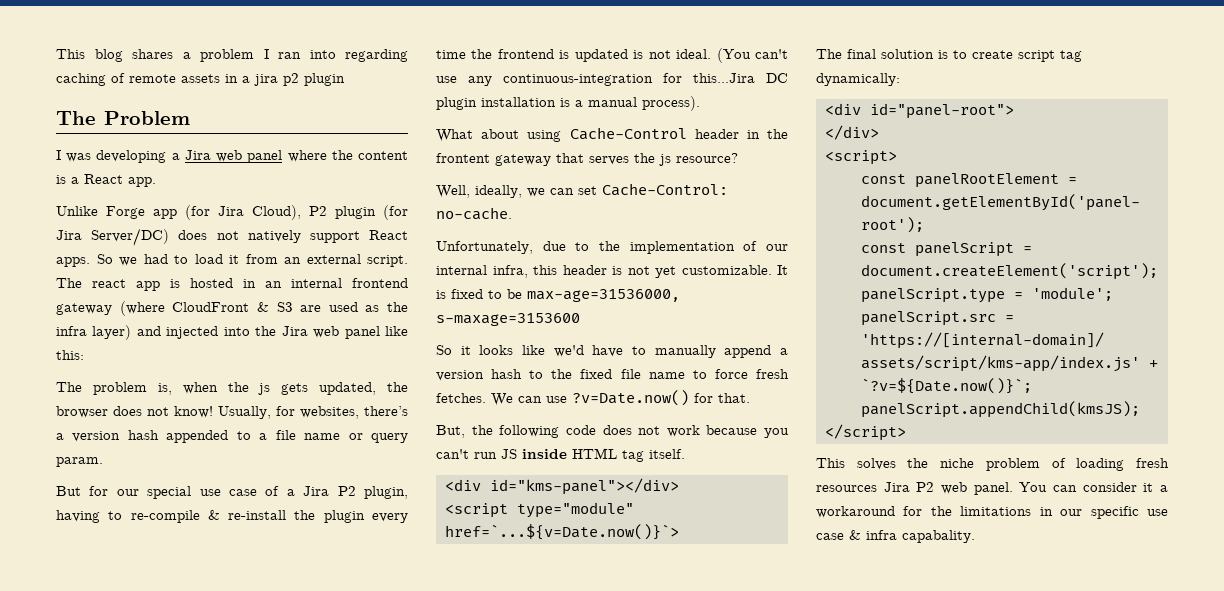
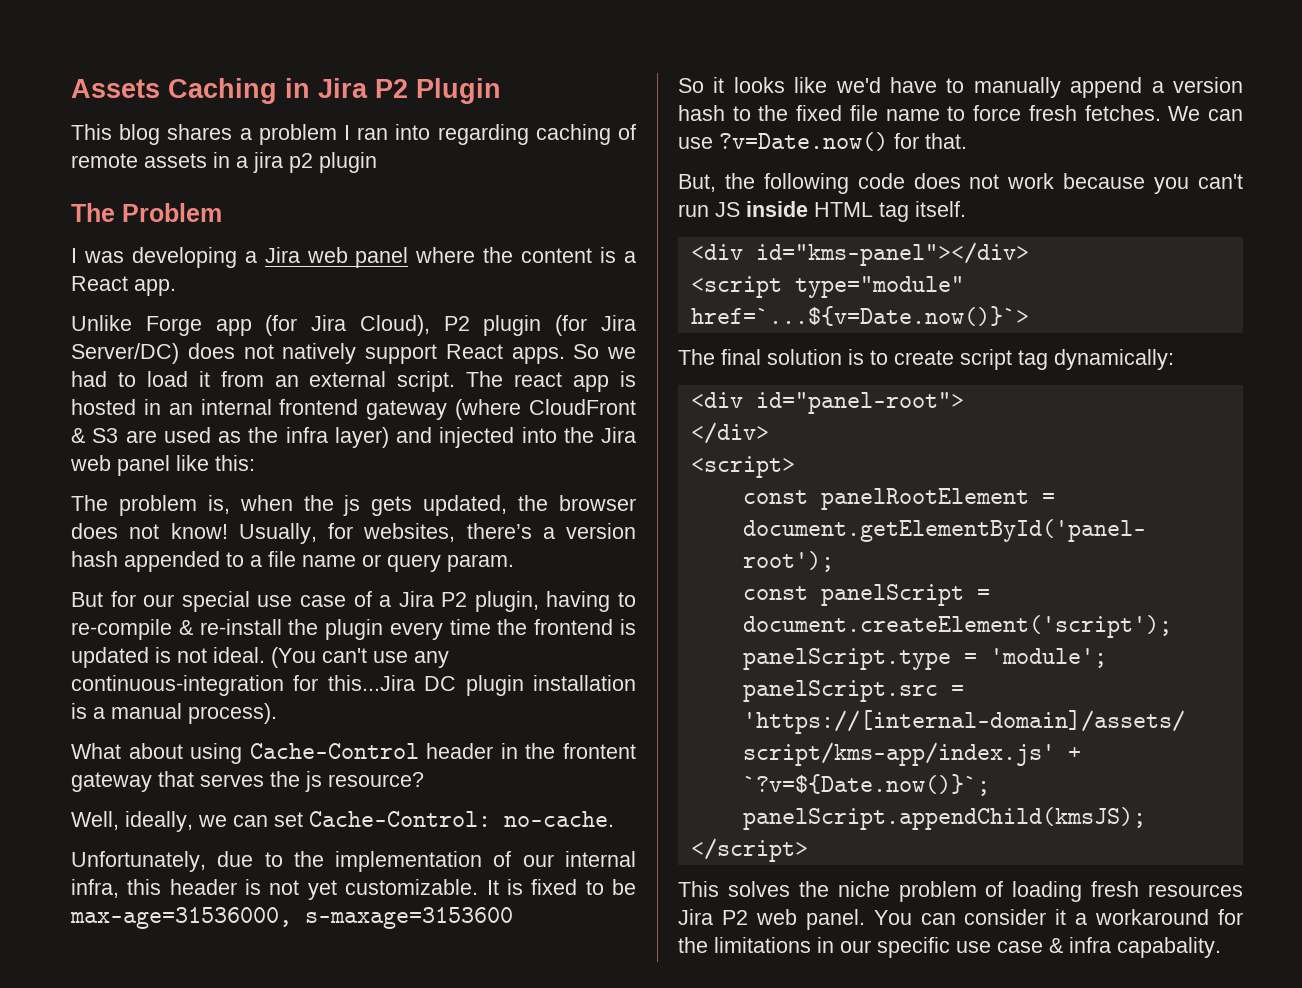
(56, 54) none -> [71,78,501,104] Assets Caching in Jira P2 Plugin //

